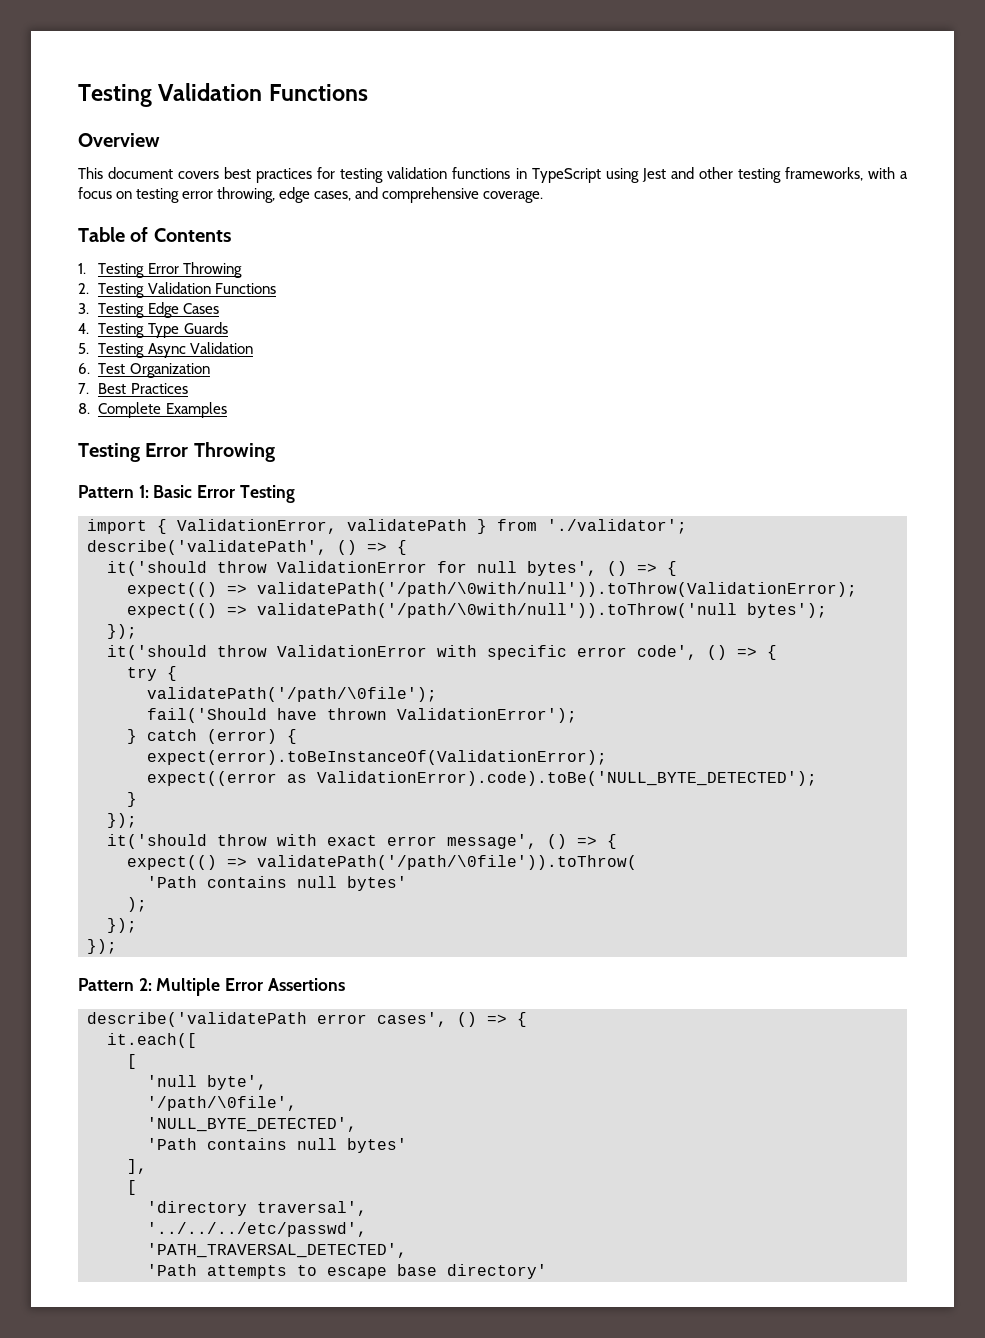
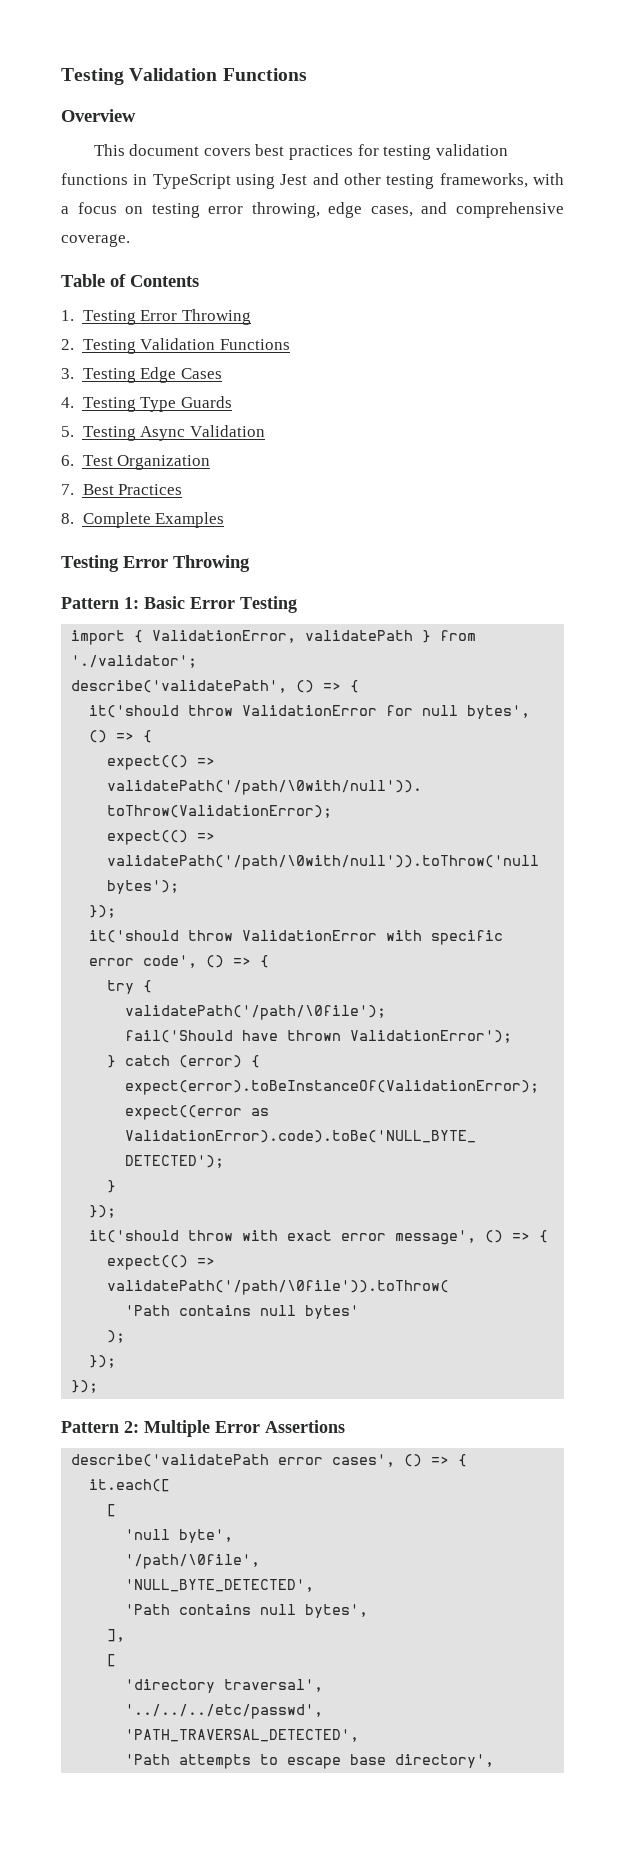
[347,1138,407,1153] bytes' -> [305,1604,369,1618] bytes',
[447,1264,547,1279] directory' -> [395,1754,495,1768] directory',

